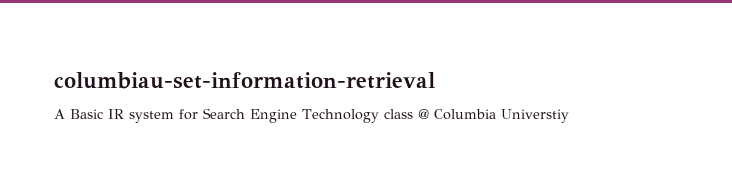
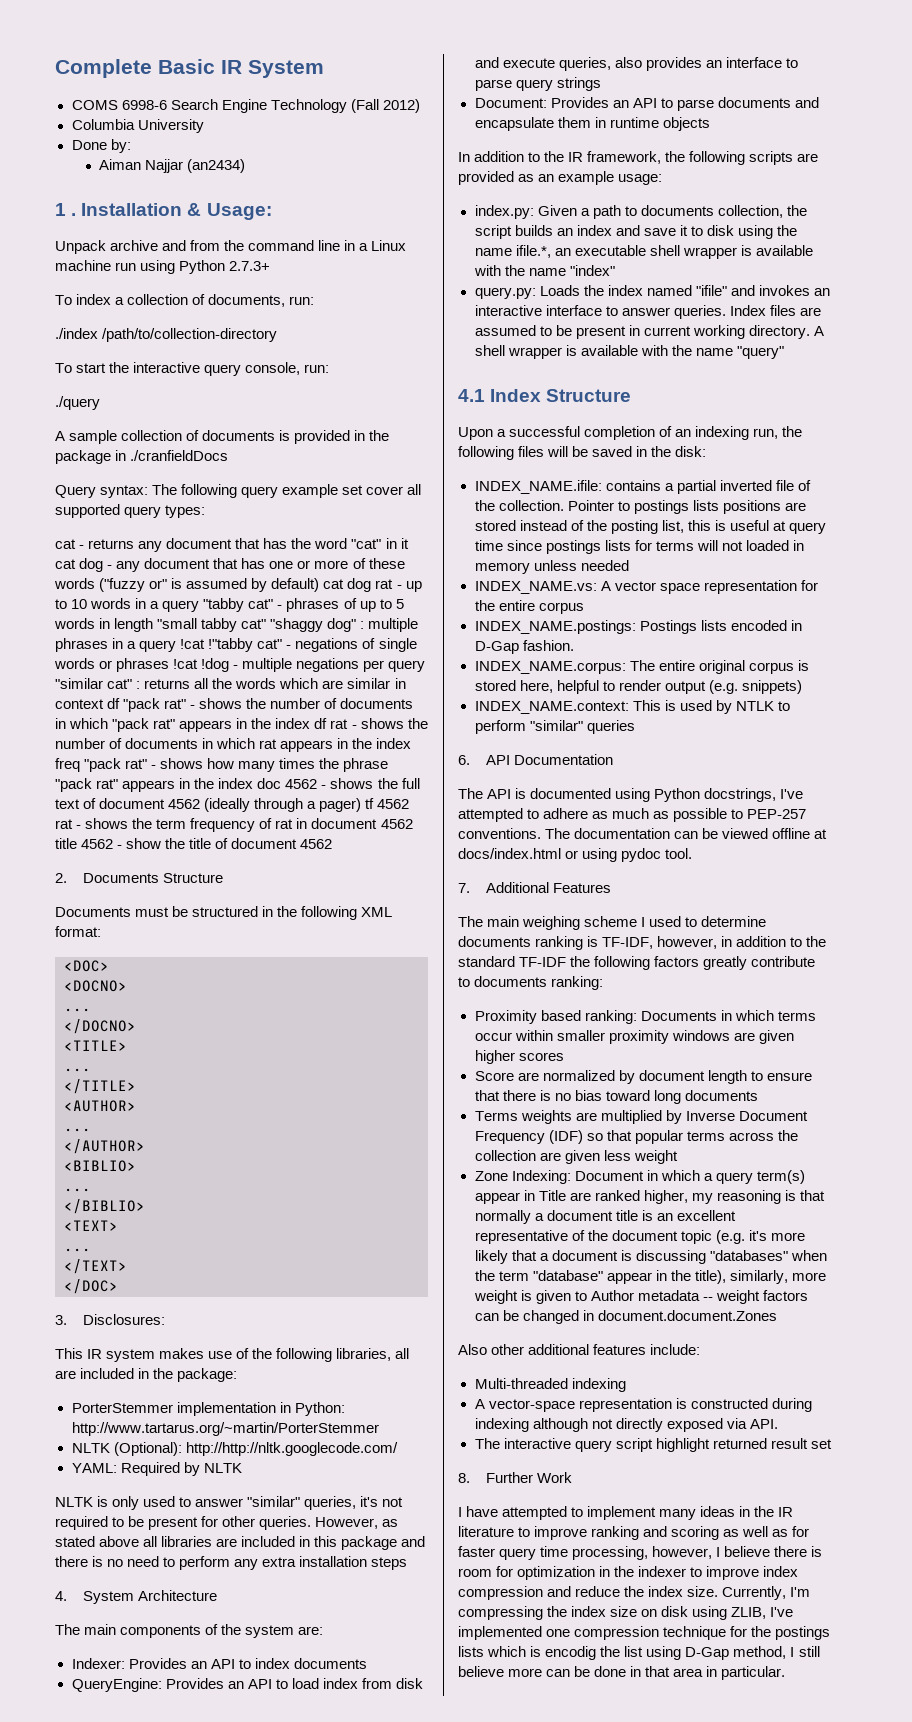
[54,72,435,89] [54,108,569,123] columbiau-set-information-retrieval // A Basic IR system for Search Engine Technology class @ Columbia Universtiy -> [55,59,324,78] [71,99,420,113] [71,119,204,133] [71,139,131,153] [99,159,246,173] [55,203,272,220] [55,240,407,254] [55,260,271,274] [55,294,315,307] [55,328,278,342] [55,362,330,376] [55,396,100,410] [55,430,390,444] [55,450,229,464] [55,484,422,498] [55,504,206,518] [55,538,409,552] [55,558,405,572] [54,578,422,592] [55,598,404,612] [54,618,419,632] [55,638,417,652] [54,658,426,672] [55,678,406,689] [55,698,414,712] [55,718,428,732] [55,738,412,752] [55,758,389,772] [55,778,420,792] [55,798,410,812] [55,818,413,832] [55,838,333,849] [55,873,223,883] [55,906,393,920] [55,926,101,937] [64,960,109,972] [64,980,127,992] [64,1008,91,1012] [64,1019,136,1034] [64,1040,127,1051] [64,1068,91,1072] [64,1079,136,1094] [64,1100,136,1112] [64,1128,91,1132] [64,1139,145,1154] [64,1160,136,1172] [64,1188,91,1192] [64,1199,145,1214] [64,1220,118,1231] [64,1248,91,1252] [64,1259,127,1274] [64,1279,118,1294] [55,1314,165,1325] [55,1348,410,1362] [55,1368,238,1382] [71,1402,345,1416] [71,1422,379,1436] [71,1442,398,1456] [71,1462,242,1476] [55,1496,404,1510] [55,1516,399,1530] [55,1536,426,1550] [55,1556,408,1570] [55,1590,217,1604] [55,1624,324,1638] [71,1658,367,1669] [71,1678,423,1692] [474,57,798,71] [474,77,601,91] [474,97,819,111] [474,117,710,131] [458,151,819,165] [458,171,663,185] [474,205,807,219] [474,225,797,239] [474,245,813,259] [473,265,615,276] [474,285,830,299] [474,305,821,319] [474,325,824,339] [474,345,784,359] [458,389,632,402] [458,426,803,440] [458,446,707,460] [474,480,811,494] [474,500,806,514] [474,520,826,534] [474,540,804,554] [474,560,629,574] [474,580,818,594] [474,600,584,614] [474,620,802,634] [474,640,574,654] [474,660,809,674] [474,680,802,694] [474,700,790,714] [474,720,635,734] [458,754,613,765] [458,788,804,802] [458,808,807,822] [458,828,828,839] [458,848,693,862] [458,882,611,893] [458,916,767,930] [458,936,827,950] [458,956,816,970] [458,976,604,990] [474,1010,816,1024] [474,1030,794,1044] [474,1050,564,1064] [474,1070,812,1084] [474,1090,758,1104] [474,1110,808,1124] [474,1130,798,1144] [474,1150,678,1164] [474,1170,805,1184] [474,1190,825,1204] [474,1210,736,1224] [474,1230,805,1244] [474,1250,827,1264] [474,1270,826,1284] [473,1290,808,1304] [474,1310,777,1324] [458,1344,701,1355] [474,1378,626,1392] [474,1398,812,1412] [474,1418,778,1432] [474,1438,832,1452] [458,1472,572,1483] [458,1506,794,1520] [458,1526,810,1540] [458,1546,823,1560] [458,1566,799,1580] [458,1586,811,1600] [458,1606,794,1620] [458,1626,831,1640] [458,1646,820,1660] [458,1666,786,1680] Complete Basic IR System // COMS 6998-6 Search Engine Technology (Fall 2012) // Columbia University // Done by: // Aiman Najjar (an2434) // 1 . Installation & Usage: // Unpack archive and from the command line in a Linux machine run using Python 2.7.3+ // To index a collection of documents, run: // ./index /path/to/collection-directory // To start the interactive query console, run: // ./query // A sample collection of documents is provided in the package in ./cranfieldDocs // Query syntax: The following query example set cover all supported query types: // cat - returns any document that has the word "cat" in it cat dog - any document that has one or more of these words ("fuzzy or" is assumed by default) cat dog rat - up to 10 words in a query "tabby cat" - phrases of up to 5 words in length "small tabby cat" "shaggy dog" : multiple phrases in a query !cat !"tabby cat" - negations of single words or phrases !cat !dog - multiple negations per query "similar cat" : returns all the words which are similar in context df "pack rat" - shows the number of documents in which "pack rat" appears in the index df rat - shows the number of documents in which rat appears in the index freq "pack rat" - shows how many times the phrase "pack rat" appears in the index doc 4562 - shows the full text of document 4562 (ideally through a pager) tf 4562 rat - shows the term frequency of rat in document 4562 title 4562 - show the title of document 4562 // 2. Documents Structure // Documents must be structured in the following XML format: // <DOC> // <DOCNO> // ... // </DOCNO> // <TITLE> // ... // </TITLE> // <AUTHOR> // ... // </AUTHOR> // <BIBLIO> // ... // </BIBLIO> // <TEXT> // ... // </TEXT> // </DOC> // 3. Disclosures: // This IR system makes use of the following libraries, all are included in the package: // PorterStemmer implementation in Python: http://www.tartarus.org/~martin/PorterStemmer // NLTK (Optional): http://http://nltk.googlecode.com/ // YAML: Required by NLTK // NLTK is only used to answer "similar" queries, it's not required to be present for other queries. However, as stated above all libraries are included in this package and there is no need to perform any extra installation steps // 4. System Architecture // The main components of the system are: // Indexer: Provides an API to index documents // QueryEngine: Provides an API to load index from disk and execute queries, also provides an interface to parse query strings // Document: Provides an API to parse documents and encapsulate them in runtime objects // In addition to the IR framework, the following scripts are provided as an example usage: // index.py: Given a path to documents collection, the script builds an index and save it to disk using the name ifile.*, an executable shell wrapper is available with the name "index" // query.py: Loads the index named "ifile" and invokes an interactive interface to answer queries. Index files are assumed to be present in current working directory. A shell wrapper is available with the name "query" // 4.1 Index Structure // Upon a successful completion of an indexing run, the following files will be saved in the disk: // INDEX_NAME.ifile: contains a partial inverted file of the collection. Pointer to postings lists positions are stored instead of the posting list, this is useful at query time since postings lists for terms will not loaded in memory unless needed // INDEX_NAME.vs: A vector space representation for the entire corpus // INDEX_NAME.postings: Postings lists encoded in D-Gap fashion. // INDEX_NAME.corpus: The entire original corpus is stored here, helpful to render output (e.g. snippets) // INDEX_NAME.context: This is used by NTLK to perform "similar" queries // 6. API Documentation // The API is documented using Python docstrings, I've attempted to adhere as much as possible to PEP-257 conventions. The documentation can be viewed offline at docs/index.html or using pydoc tool. // 7. Additional Features // The main weighing scheme I used to determine documents ranking is TF-IDF, however, in addition to the standard TF-IDF the following factors greatly contribute to documents ranking: // Proximity based ranking: Documents in which terms occur within smaller proximity windows are given higher scores // Score are normalized by document length to ensure that there is no bias toward long documents // Terms weights are multiplied by Inverse Document Frequency (IDF) so that popular terms across the collection are given less weight // Zone Indexing: Document in which a query term(s) appear in Title are ranked higher, my reasoning is that normally a document title is an excellent representative of the document topic (e.g. it's more likely that a document is discussing "databases" when the term "database" appear in the title), similarly, more weight is given to Author metadata -- weight factors can be changed in document.document.Zones // Also other additional features include: // Multi-threaded indexing // A vector-space representation is constructed during indexing although not directly exposed via API. // The interactive query script highlight returned result set // 8. Further Work // I have attempted to implement many ideas in the IR literature to improve ranking and scoring as well as for faster query time processing, however, I believe there is room for optimization in the indexer to improve index compression and reduce the index size. Currently, I'm compressing the index size on disk using ZLIB, I've implemented one compression technique for the postings lists which is encodig the list using D-Gap method, I still believe more can be done in that area in particular.

